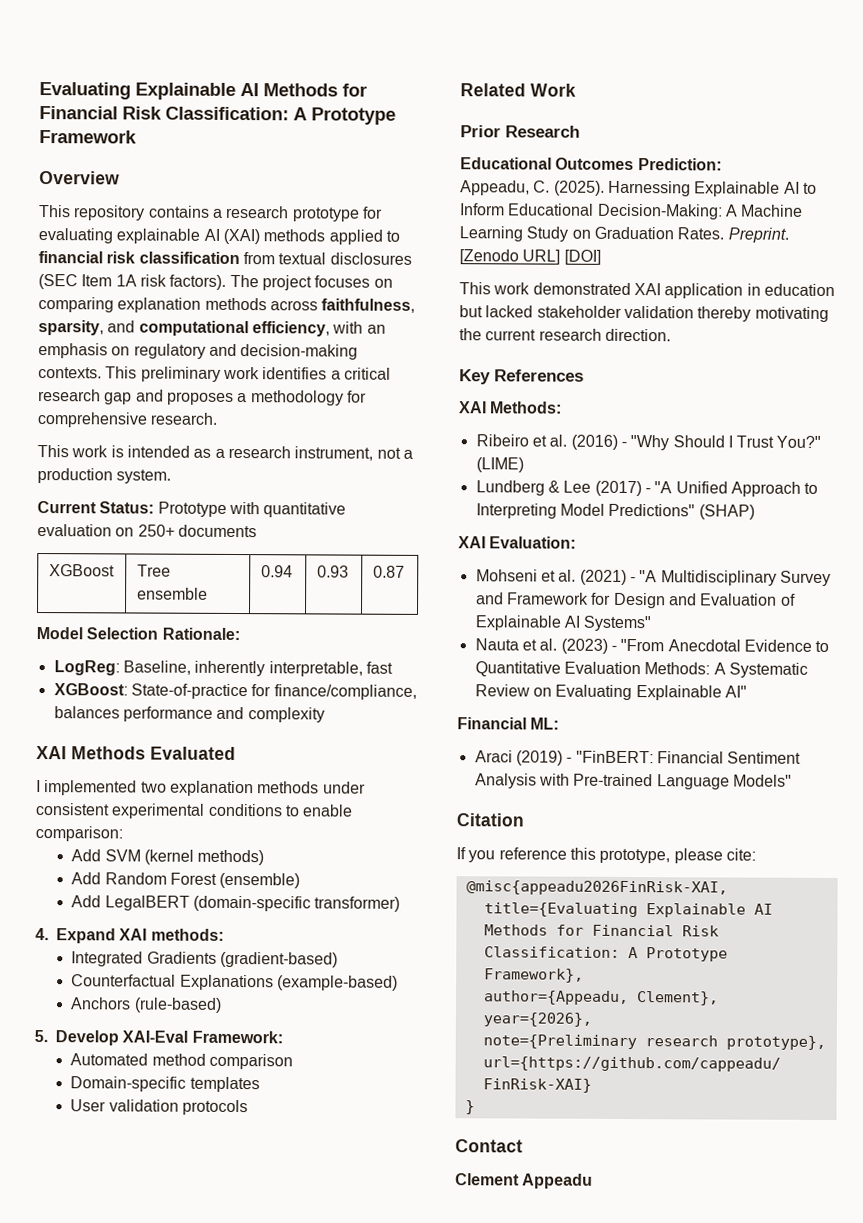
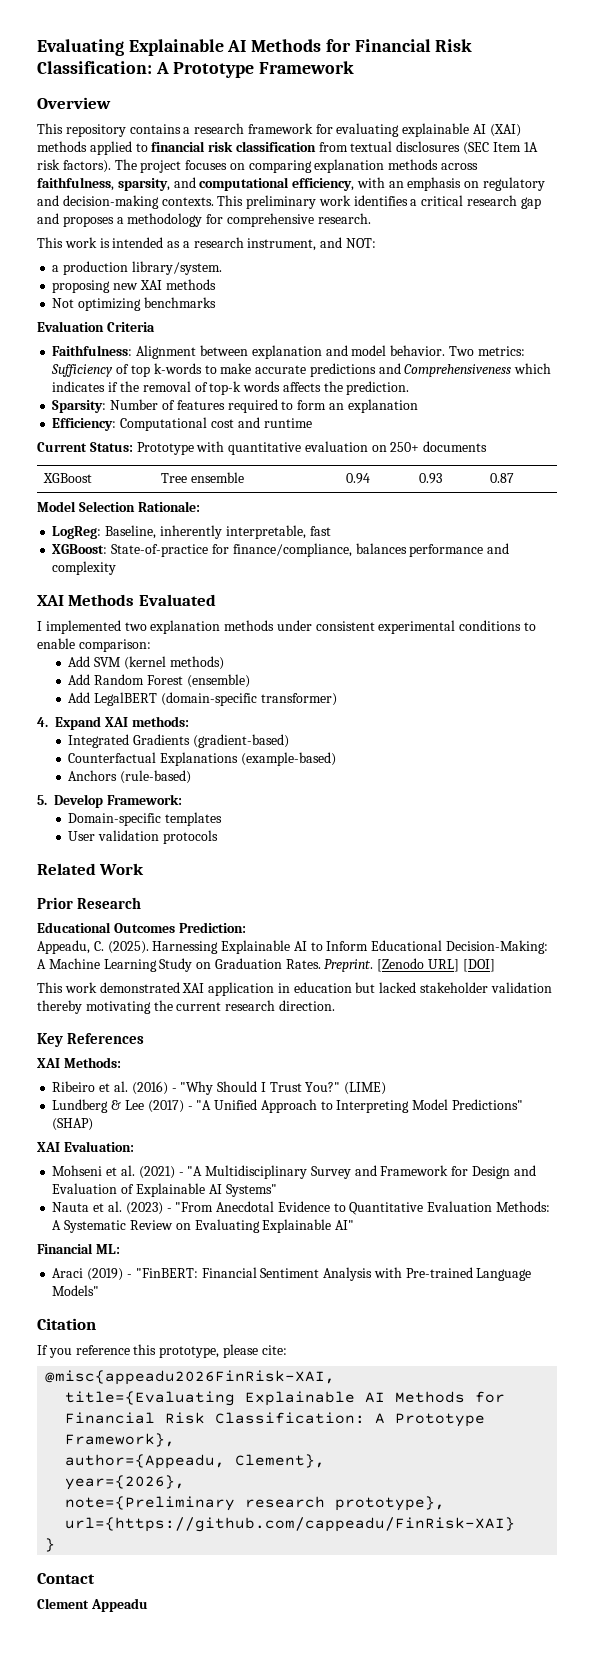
[291,207,360,222] prototype -> [247,123,313,134] framework
[376,447,413,459] [37,468,172,484] not a production system. -> [320,237,377,248] [52,261,222,275] [52,279,216,293] [52,297,216,311] [37,321,155,332] [52,345,525,359] [51,363,552,377] [52,381,410,395] [52,399,418,413] [52,417,312,431] and NOT: // a production library/system. // proposing new XAI methods // Not optimizing benchmarks // Evaluation Criteria // Faithfulness: Alignment between explanation and model behavior. Two metrics: Sufficiency of top k-words to make accurate predictions and Comprehensiveness which indicates if the removal of top-k words affects the prediction. // Sparsity: Number of features required to form an explanation // Efficiency: Computational cost and runtime
[122,1030,189,1043] XAI-Eval -> (103, 801) none
[70,1053,293,1070] // Automated method comparison -> (182, 799) none

